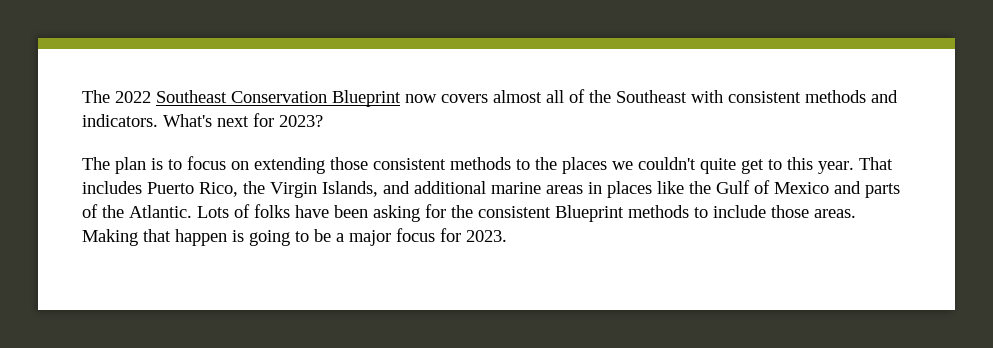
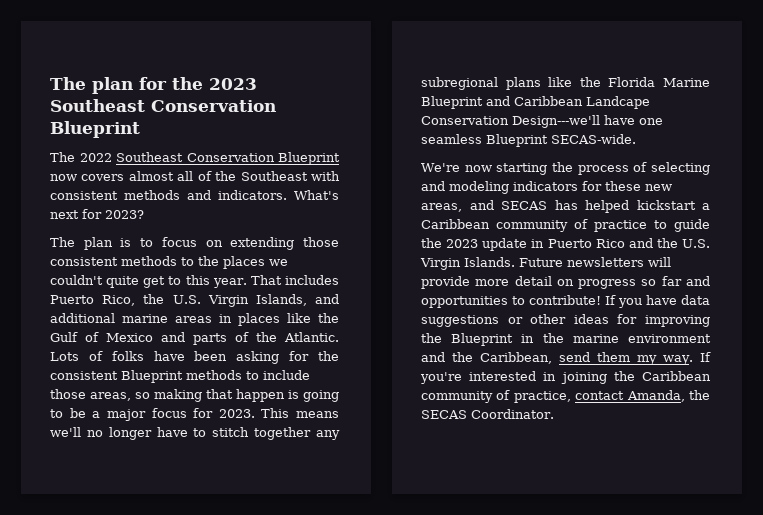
[82,90,110,103] The -> [50,77,257,94] [50,99,276,112] [50,121,140,138] [50,152,75,162] The plan for the 2023 Southeast Conservation Blueprint // The
(265, 187) none -> [172,295,201,304] U.S.
[814,209,856,218] [82,229,138,246] areas. Making -> [90,389,202,402] areas, so making
(507, 236) none -> [261,408,339,418] [50,427,340,440] [421,77,710,90] [421,96,650,109] [421,115,663,128] [421,134,636,147] [421,162,710,175] [421,181,672,194] [421,200,710,213] [421,219,710,232] [421,238,711,251] [420,257,671,270] [421,276,710,289] [421,295,710,308] [421,314,710,327] [421,333,711,346] [421,352,711,365] [420,371,711,384] [421,390,710,403] [421,409,554,419] This means we'll no longer have to stitch together any subregional plans like the Florida Marine Blueprint and Caribbean Landcape Conservation Design---we'll have one seamless Blueprint SECAS-wide. // We're now starting the process of selecting and modeling indicators for these new areas, and SECAS has helped kickstart a Caribbean community of practice to guide the 2023 update in Puerto Rico and the U.S. Virgin Islands. Future newsletters will provide more detail on progress so far and opportunities to contribute! If you have data suggestions or other ideas for improving the Blueprint in the marine environment and the Caribbean, send them my way. If you're interested in joining the Caribbean community of practice, contact Amanda, the SECAS Coordinator.

